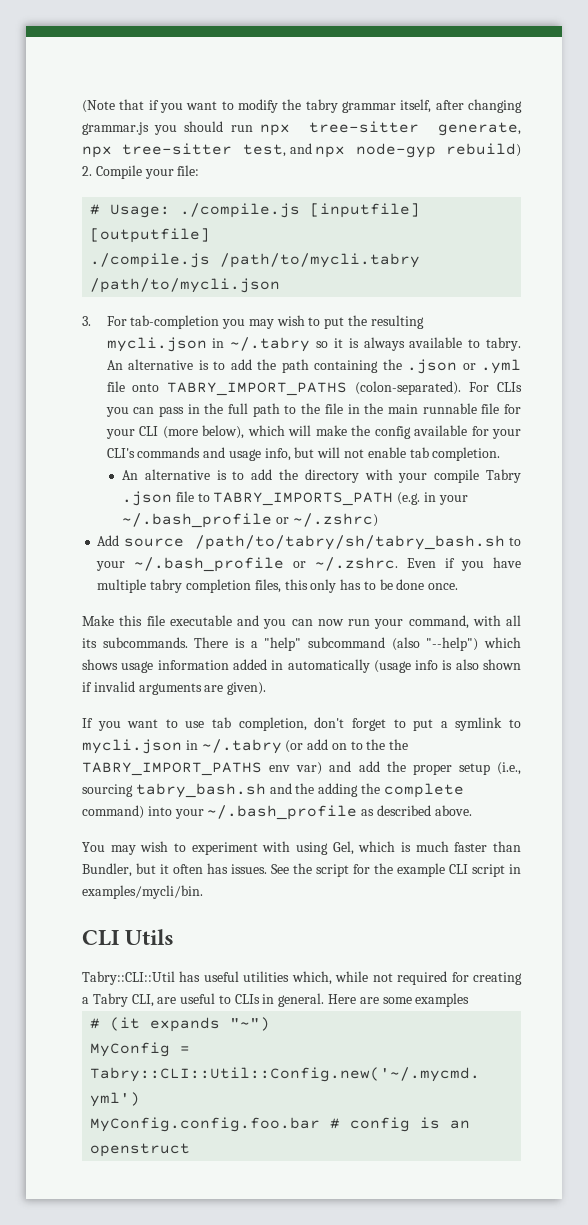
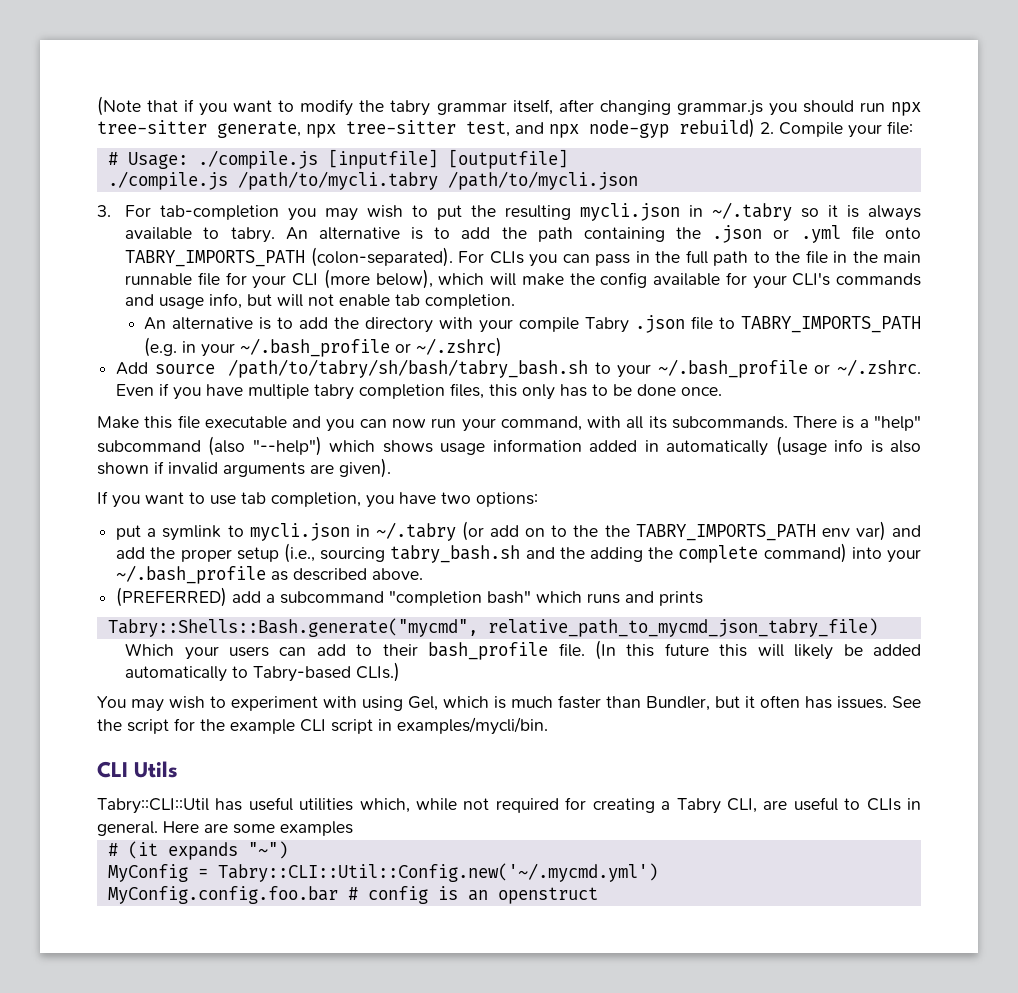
[167,382,348,396] TABRY_IMPORT_PATHS -> [125,250,306,267] TABRY_IMPORTS_PATH
[194,535,505,550] /path/to/tabry/sh/tabry_bash.sh -> [228,359,589,378] /path/to/tabry/sh/bash/tabry_bash.sh
[314,717,406,731] don't forget to -> [366,492,538,508] you have two options: //
[82,762,262,776] TABRY_IMPORT_PATHS -> [635,524,816,541] TABRY_IMPORTS_PATH
(472, 810) none -> [116,587,704,607] [107,618,878,637] [125,640,921,660] [125,662,401,682] // (PREFERRED) add a subcommand "completion bash" which runs and prints // Tabry::Shells::Bash.generate("mycmd", relative_path_to_mycmd_json_tabry_file) // Which your users can add to their bash_profile file. (In this future this will likely be added automatically to Tabry-based CLIs.)

